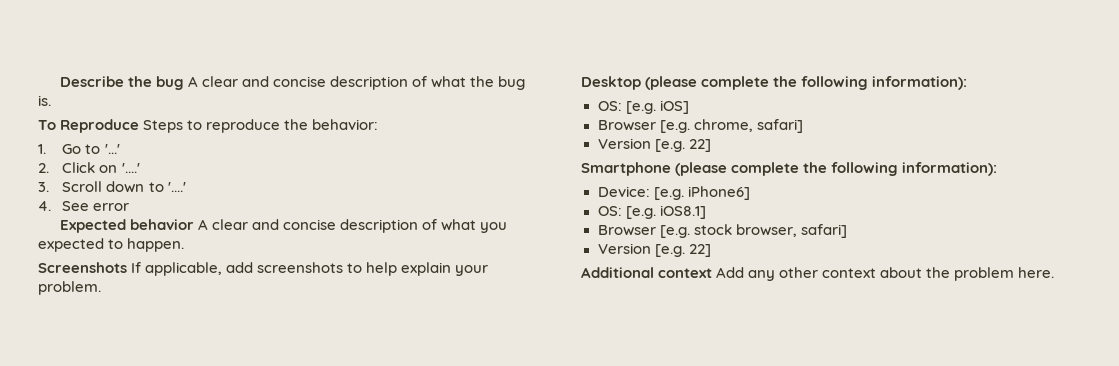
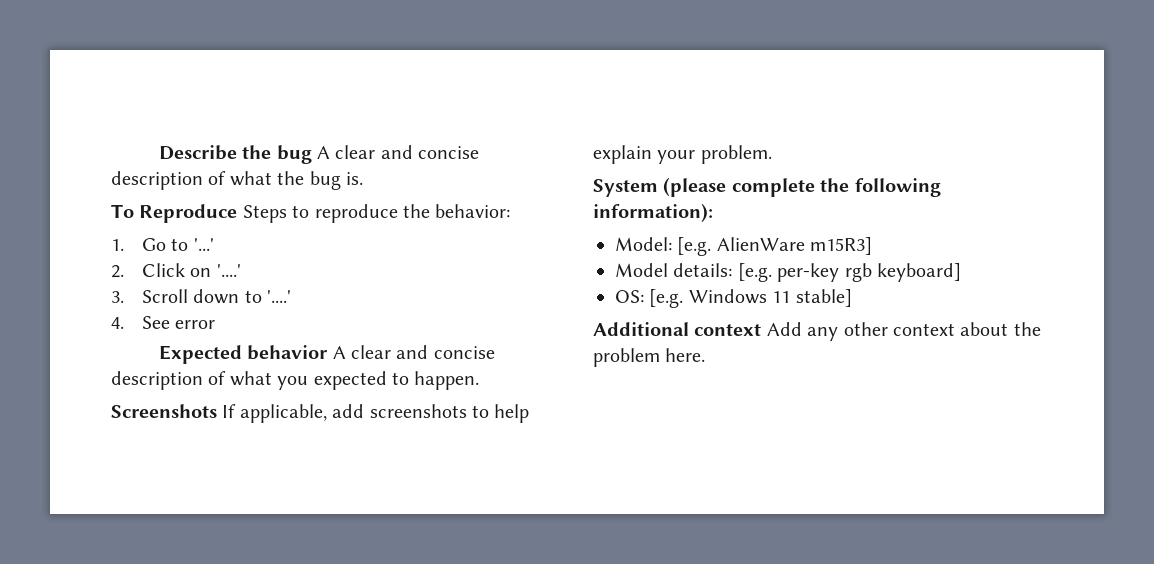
[581,76,968,90] [597,100,689,114] [597,119,803,133] [597,138,711,152] [581,162,998,176] [597,186,750,200] [597,205,706,219] [597,224,847,238] [597,243,711,257] Desktop (please complete the following information): // OS: [e.g. iOS] // Browser [e.g. chrome, safari] // Version [e.g. 22] // Smartphone (please complete the following information): // Device: [e.g. iPhone6] // OS: [e.g. iOS8.1] // Browser [e.g. stock browser, safari] // Version [e.g. 22] -> [593,177,941,197] [593,203,713,223] [615,237,873,256] [615,263,961,282] [615,289,852,308] System (please complete the following information): // Model: [e.g. AlienWare m15R3] // Model details: [e.g. per-key rgb keyboard] // OS: [e.g. Windows 11 stable]

